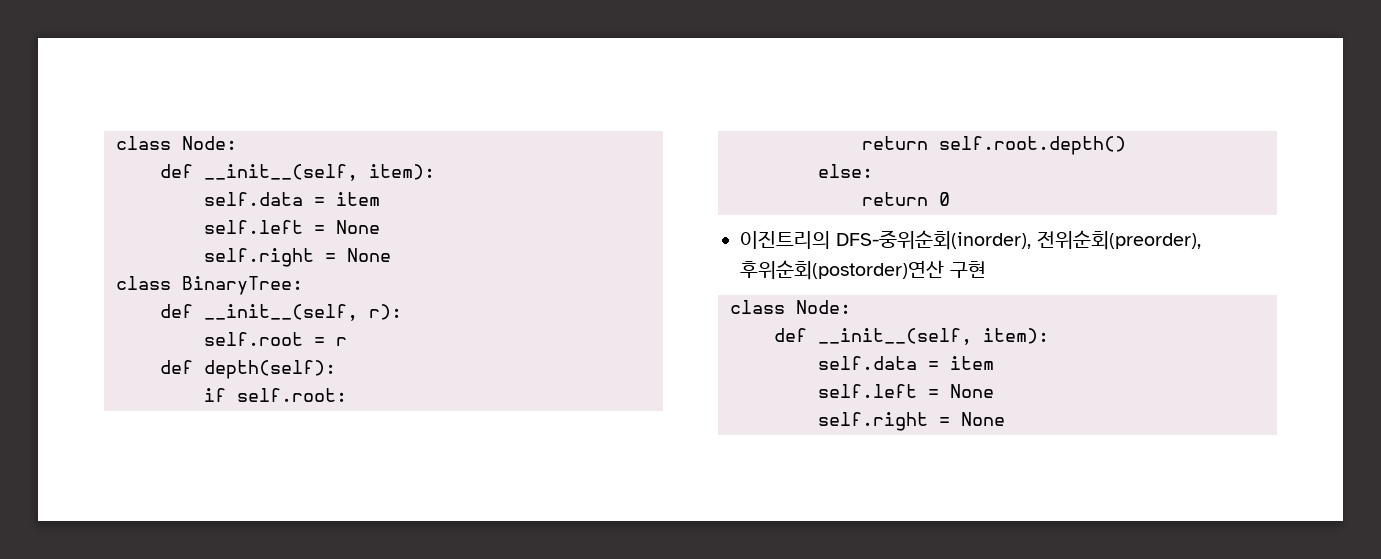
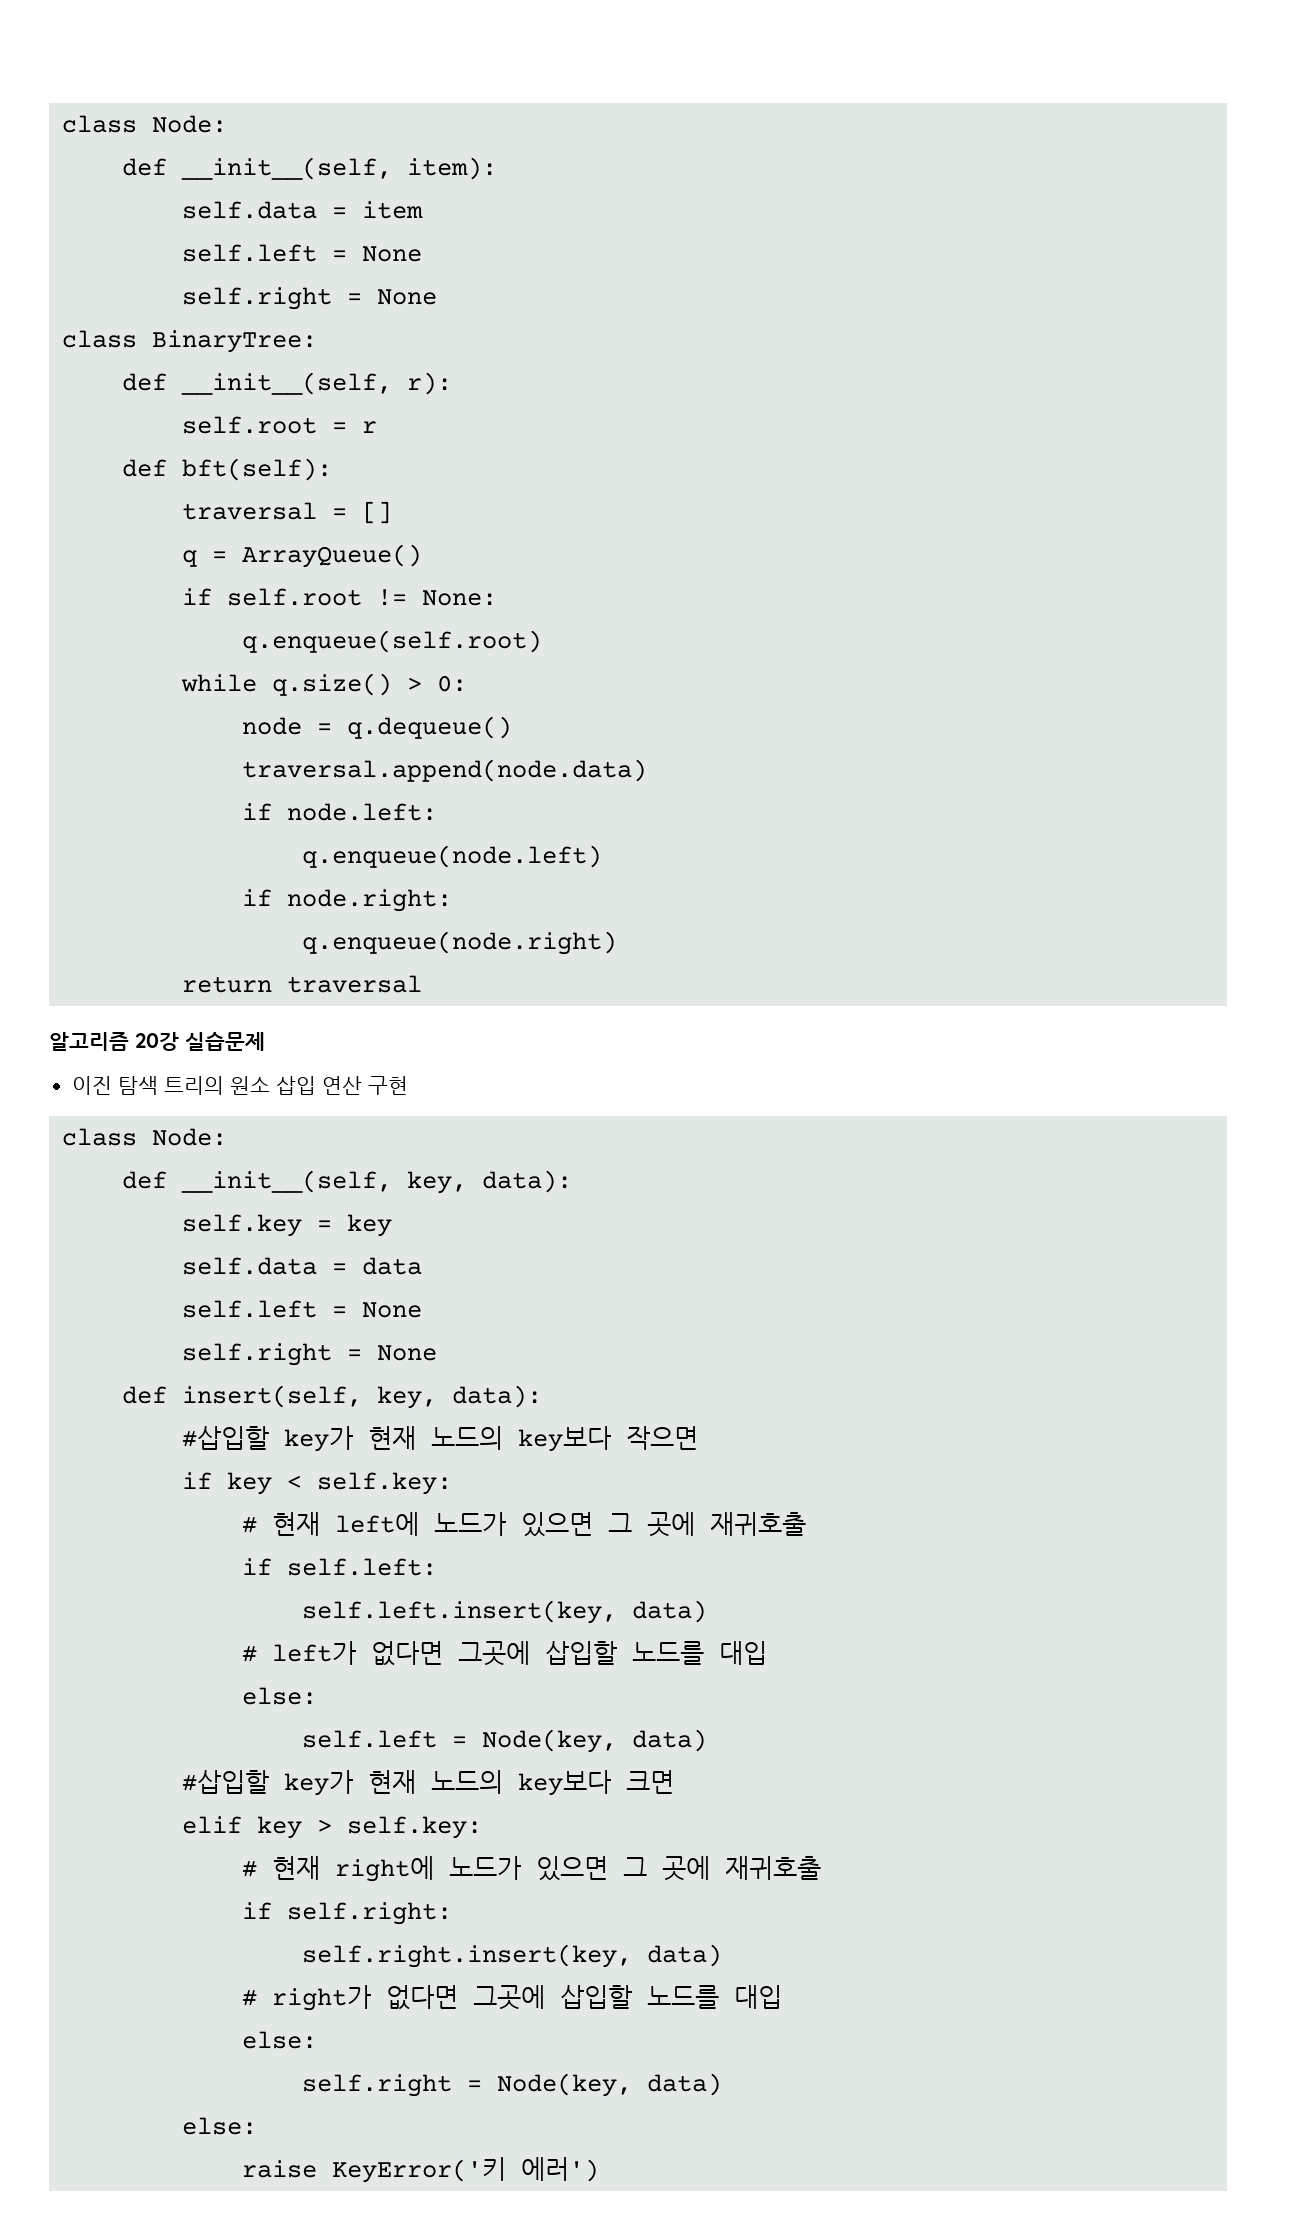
[204,360,336,379] [204,388,347,402] [862,136,1126,155] [818,164,873,178] [862,192,950,206] [740,230,1201,250] [740,260,944,280] depth(self): // if self.root: // return self.root.depth() // else: // return 0 // 이진트리의 DFS-중위순회(inorder), 전위순회(preorder), 후위순회(postorder)연산 -> [181,458,332,481] [181,501,392,524] [181,544,422,568] [181,588,497,606] [241,630,542,653] [180,673,467,696] [241,716,512,739] [241,759,647,782] [241,803,437,821] [301,845,602,868] [241,889,452,912] [301,931,617,955] [181,975,422,993] [49,1032,265,1051] [72,1076,363,1095] bft(self): // traversal = [] // q = ArrayQueue() // if self.root != None: // q.enqueue(self.root) // while q.size() > 0: // node = q.dequeue() // traversal.append(node.data) // if node.left: // q.enqueue(node.left) // if node.right: // q.enqueue(node.right) // return traversal // 알고리즘 20강 실습문제 // 이진 탐색 트리의 원소 삽입 연산
[983,328,1049,344] [818,356,994,370] [818,384,994,398] [818,412,1005,431] item): // self.data = item // self.left = None // self.right = None -> [406,1170,572,1194] [181,1214,392,1237] [181,1257,422,1275] [181,1300,422,1318] [181,1343,437,1366] [121,1385,542,1409] [181,1426,698,1452] [181,1472,452,1495] [241,1512,806,1537] [241,1558,437,1576] [301,1600,707,1624] [241,1641,767,1666] [241,1687,317,1705] [301,1729,707,1753] [181,1770,674,1796] [181,1816,482,1839] [241,1856,821,1882] [241,1902,452,1925] [301,1944,722,1968] [241,1985,782,2011] [241,2031,317,2049] [301,2073,722,2097] [181,2117,257,2135] [241,2157,599,2183] key, data): // self.key = key // self.data = data // self.left = None // self.right = None // def insert(self, key, data): // #삽입할 key가 현재 노드의 key보다 작으면 // if key < self.key: // # 현재 left에 노드가 있으면 그 곳에 재귀호출 // if self.left: // self.left.insert(key, data) // # left가 없다면 그곳에 삽입할 노드를 대입 // else: // self.left = Node(key, data) // #삽입할 key가 현재 노드의 key보다 크면 // elif key > self.key: // # 현재 right에 노드가 있으면 그 곳에 재귀호출 // if self.right: // self.right.insert(key, data) // # right가 없다면 그곳에 삽입할 노드를 대입 // else: // self.right = Node(key, data) // else: // raise KeyError('키 에러')

